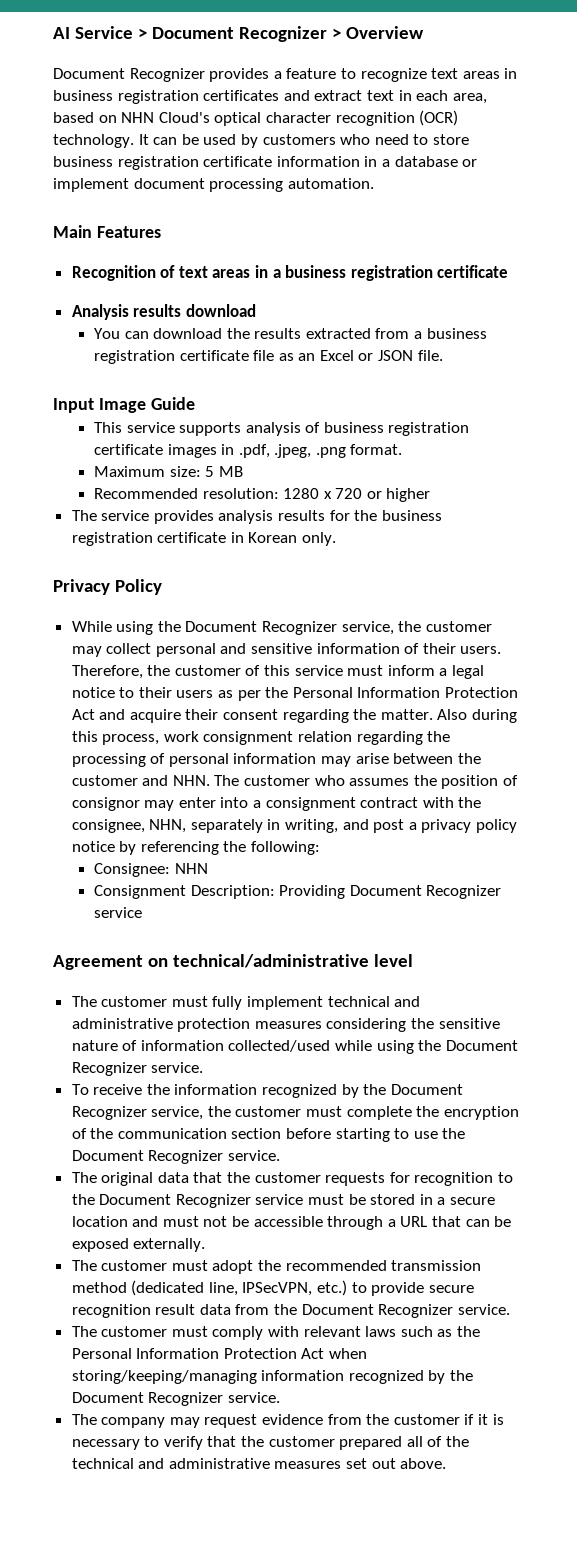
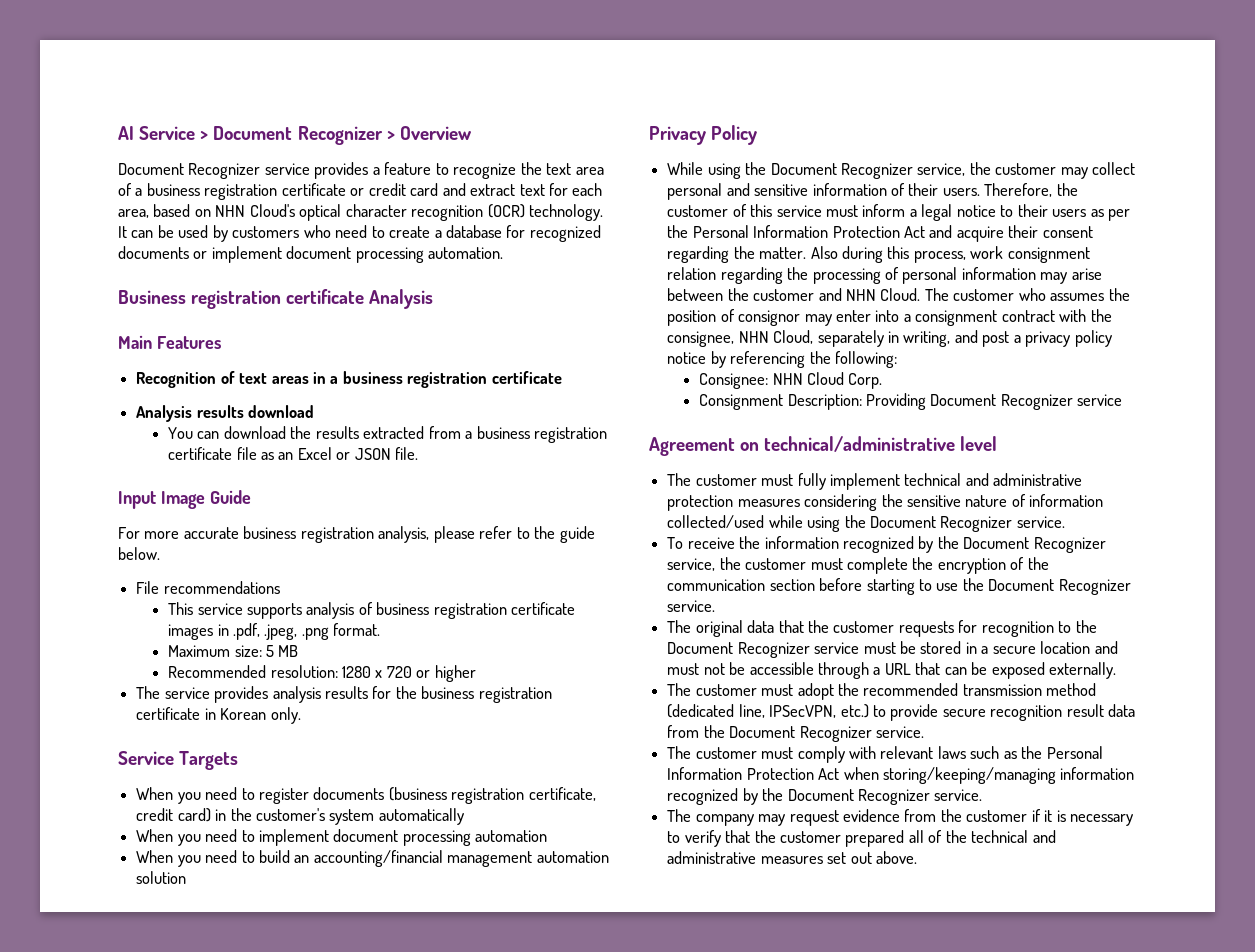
(205, 75) none -> [264,163,310,175] service
[431,68,518,79] [53,90,280,104] text areas in business registration certificates -> [520,162,604,175] [118,183,439,200] the text area of a business registration certificate or credit card
[398,90,412,101] in -> [549,183,569,196] for
[432,134,469,145] [53,156,458,170] store business registration certificate information in a database -> [389,225,601,242] [118,246,189,259] create a database for recognized documents
(374, 183) none -> [118,289,434,309] // Business registration certificate Analysis
(195, 403) none -> [118,526,595,543] [118,547,160,560] [136,581,280,594] // For more accurate business registration analysis, please refer to the guide below. // File recommendations
(337, 539) none -> [118,751,239,770] [136,787,596,804] [136,808,464,825] [136,829,548,846] [136,850,609,867] [136,871,187,884] // Service Targets // When you need to register documents (business registration certificate, credit card) in the customer's system automatically // When you need to implement document processing automation // When you need to build an accounting/financial management automation solution
[172,775,210,786] NHN. -> [845,288,921,301] NHN Cloud.
[149,819,187,833] NHN, -> [738,330,814,344] NHN Cloud,
(208, 868) none -> [806,372,883,389] Cloud Corp.

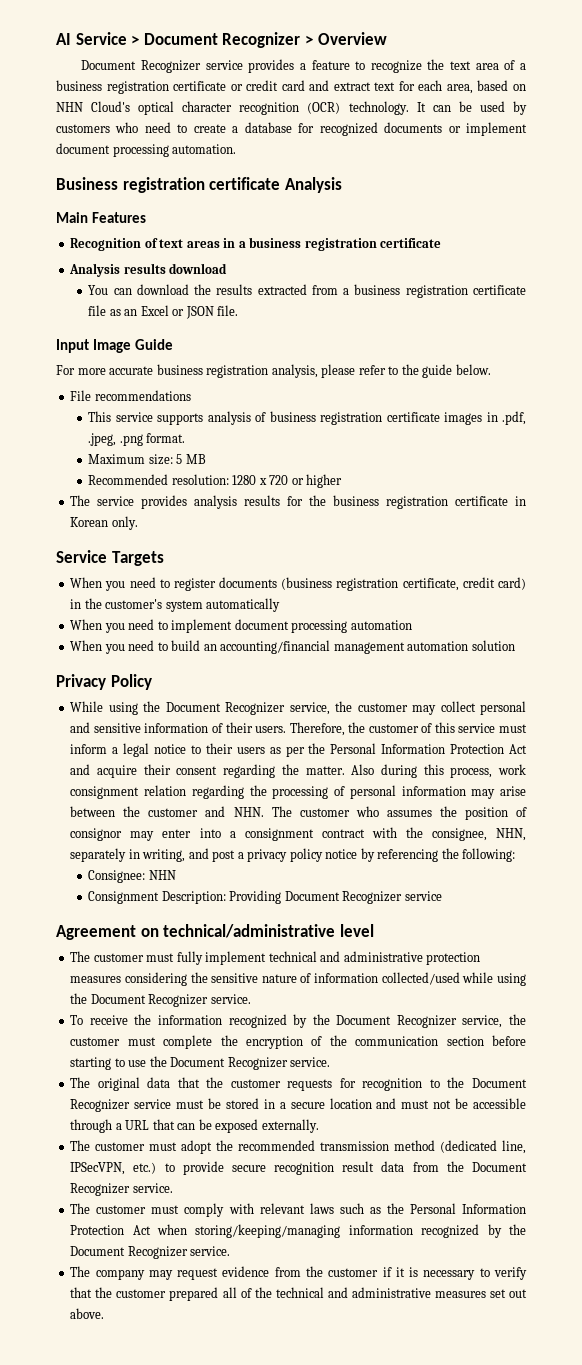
[845,288,921,301] NHN Cloud. -> [233,807,264,817] NHN.
[738,330,814,344] NHN Cloud, -> [495,828,526,841] NHN,
[806,372,883,389] Cloud Corp. -> (176, 875) none

